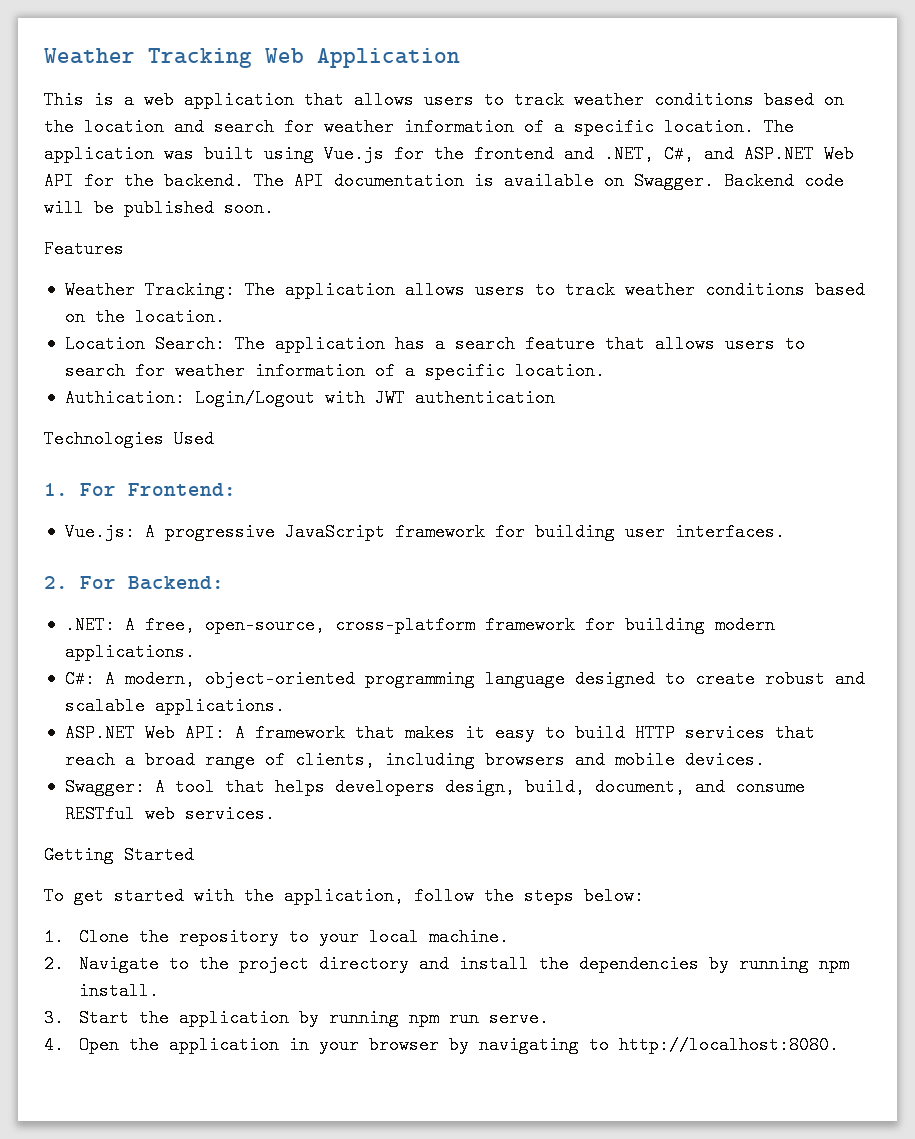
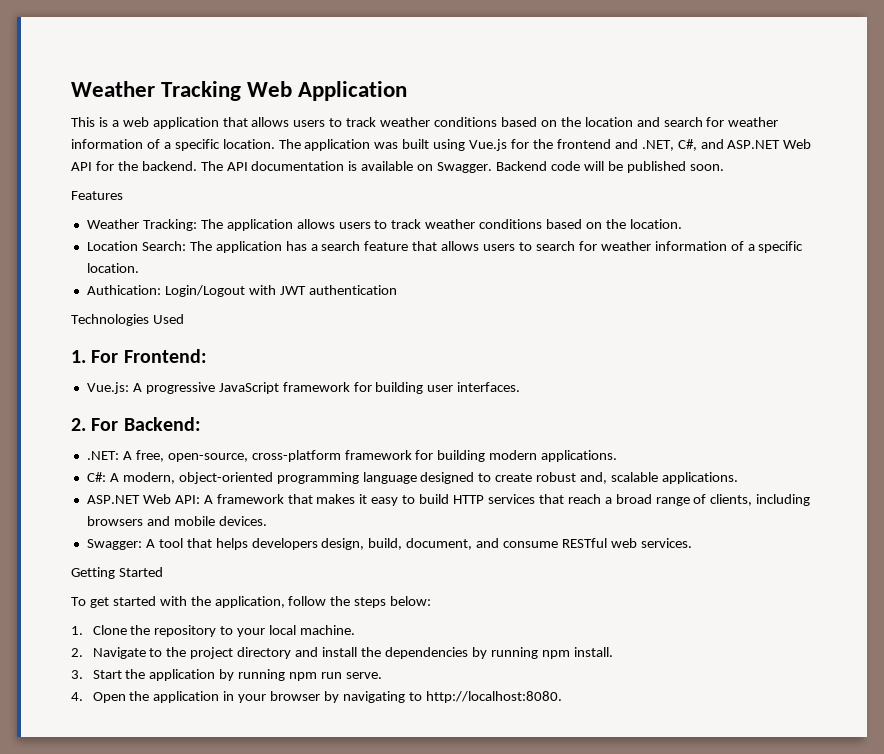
[834,670,865,688] and -> [580,472,608,484] and,

